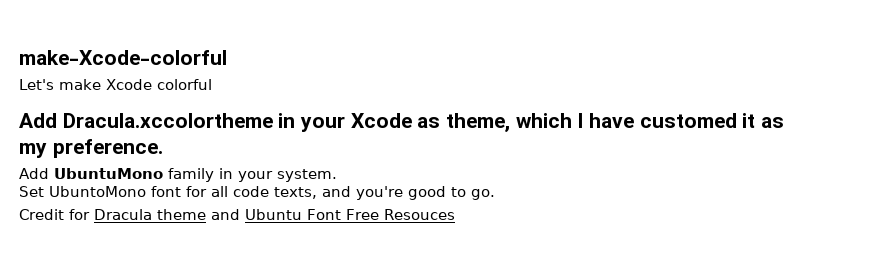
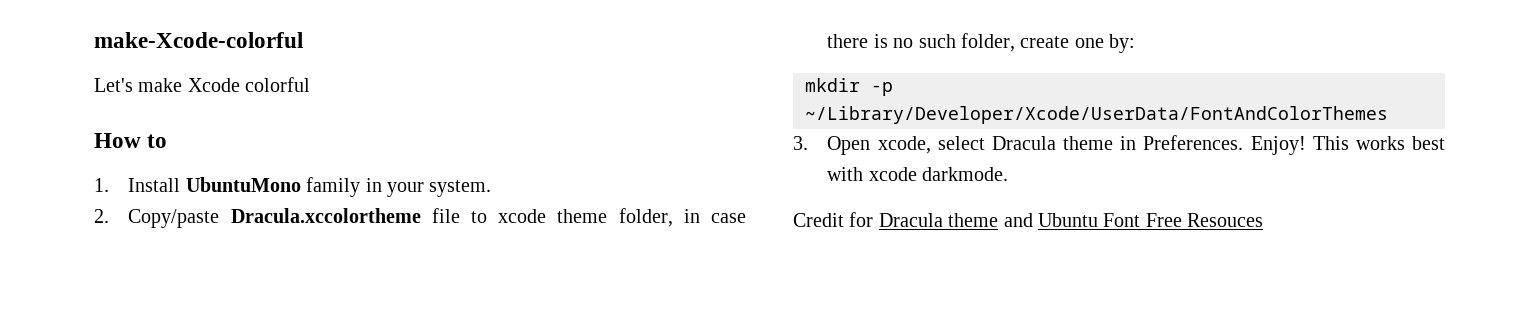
[19,113,785,132] [19,139,163,158] [19,168,49,179] Add Dracula.xccolortheme in your Xcode as theme, which I have customed it as my preference. // Add -> [94,133,168,148] [94,178,181,192] How to // 1. Install
[19,186,495,200] Set UbuntoMono font for all code texts, and you're good to go. -> [94,208,746,228] [827,33,1136,53] [805,78,893,96] [805,106,1388,124] [793,135,1445,155] [827,167,1009,181] 2. Copy/paste Dracula.xccolortheme file to xcode theme folder, in case there is no such folder, create one by: // mkdir -p ~/Library/Developer/Xcode/UserData/FontAndColorThemes // 3. Open xcode, select Dracula theme in Preferences. Enjoy! This works best with xcode darkmode.

